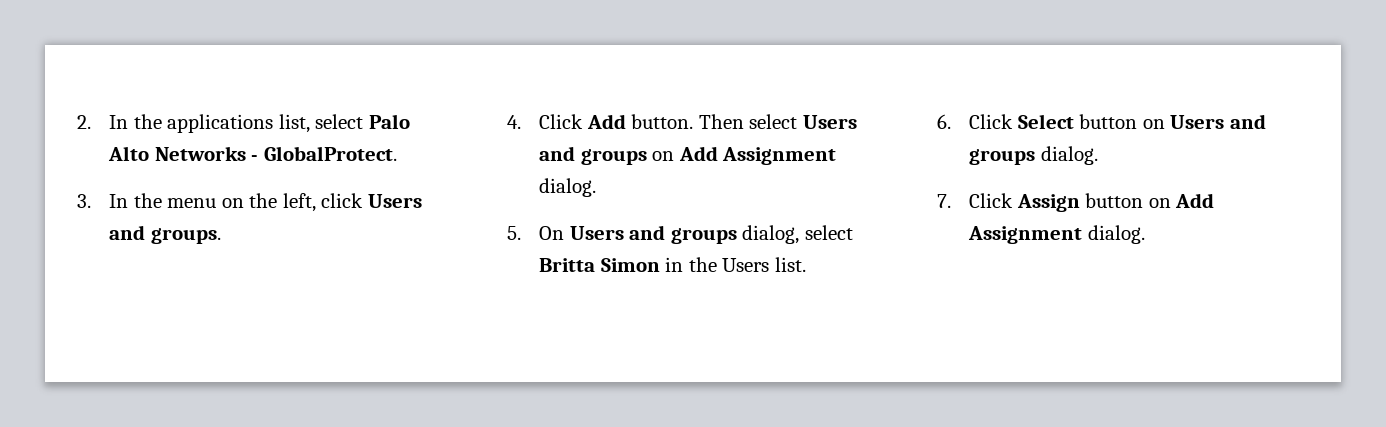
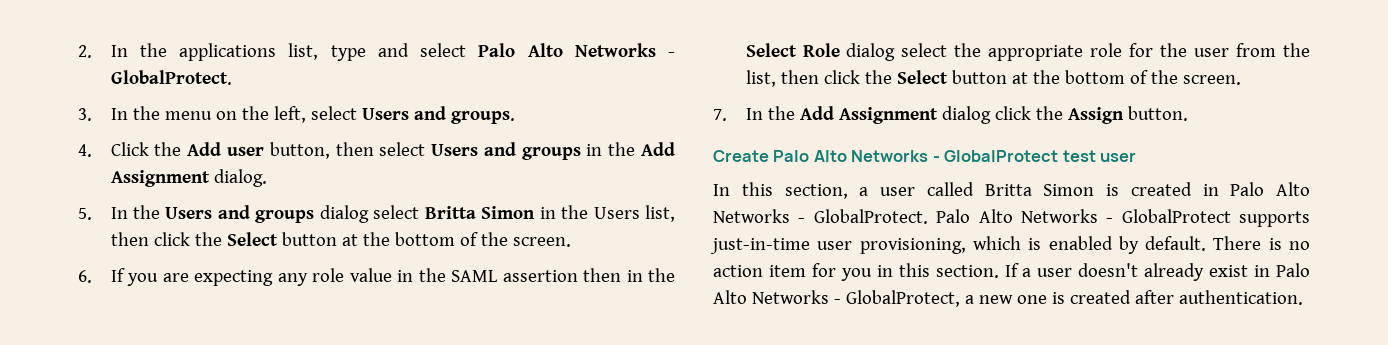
(310, 123) none -> [330,43,409,61] type and
[321,193,364,208] click -> [310,106,357,120] select
[586,114,744,129] Add button. Then -> [154,142,374,159] the Add user button, then
[652,151,675,161] on -> [586,142,636,156] in the
[539,225,800,244] On Users and groups dialog, -> [110,205,369,223] In the Users and groups dialog
[774,257,806,272] [937,114,1266,129] [969,146,1098,165] [937,193,1215,212] [968,225,1145,244] list. // 6. Click Select button on Users and groups dialog. // 7. Click Assign button on Add Assignment dialog. -> [645,205,676,222] [110,232,571,247] [78,268,675,286] [745,43,1310,61] [745,70,1241,87] [713,106,1188,124] [713,150,1137,162] [713,182,1310,199] [713,209,1310,227] [710,236,1310,254] [713,263,1311,281] [713,290,1303,307] list, then click the Select button at the bottom of the screen. // 6. If you are expecting any role value in the SAML assertion then in the Select Role dialog select the appropriate role for the user from the list, then click the Select button at the bottom of the screen. // 7. In the Add Assignment dialog click the Assign button. // Create Palo Alto Networks - GlobalProtect test user // In this section, a user called Britta Simon is created in Palo Alto Networks - GlobalProtect. Palo Alto Networks - GlobalProtect supports just-in-time user provisioning, which is enabled by default. There is no action item for you in this section. If a user doesn't already exist in Palo Alto Networks - GlobalProtect, a new one is created after authentication.

